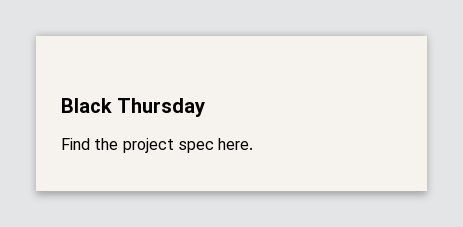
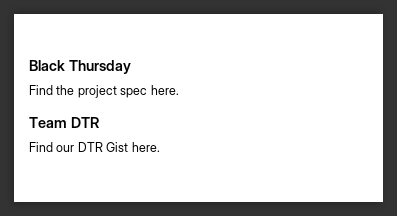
(254, 144) none -> [29,117,99,128] [29,142,160,152] // Team DTR // Find our DTR Gist here.

